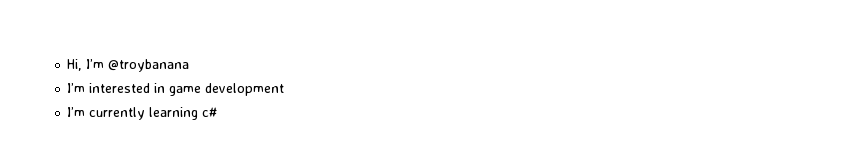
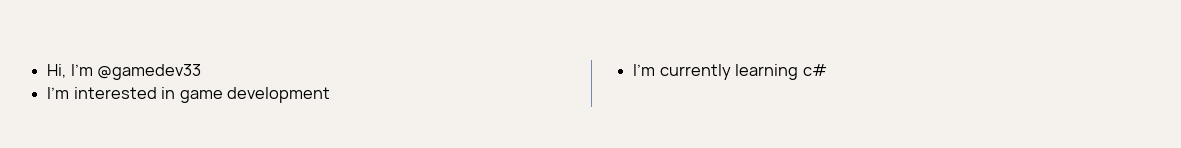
[108,59,190,72] @troybanana -> [97,64,202,80] @gamedev33

